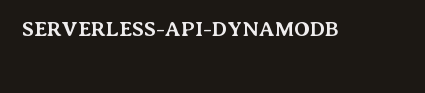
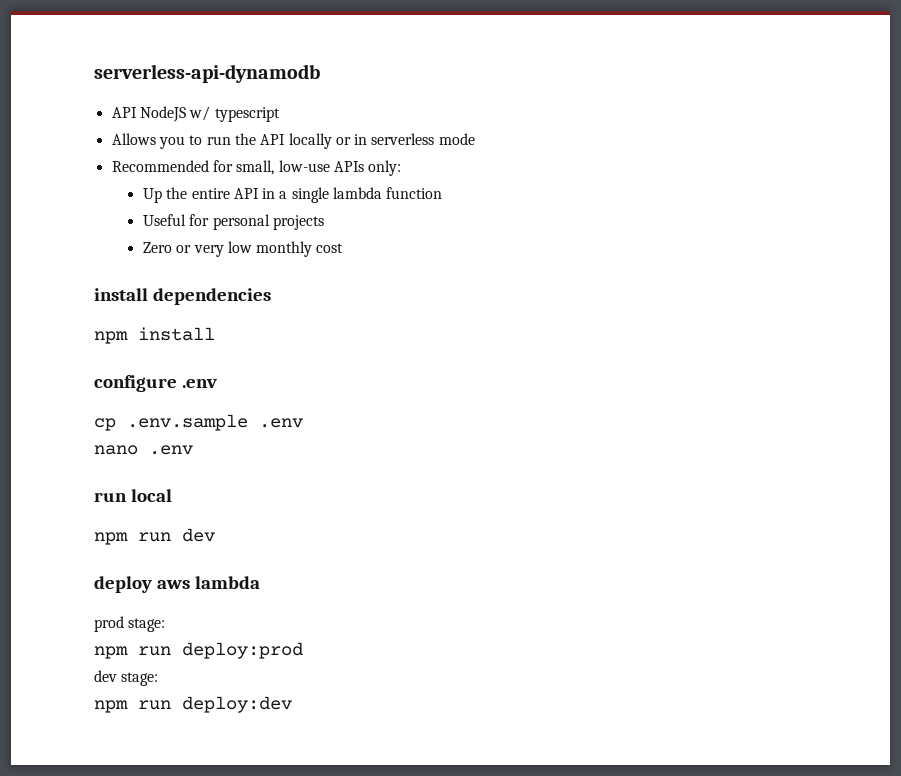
[22,22,339,36] SERVERLESS-API-DYNAMODB -> [94,64,320,83] [111,106,280,122] [111,133,475,149] [111,160,402,176] [142,187,443,203] [142,214,324,230] [142,241,344,257] [94,288,271,305] [94,327,215,344] [94,375,217,392] [94,414,303,431] [94,445,193,455] [94,489,172,502] [94,528,215,545] [94,576,260,593] [94,616,166,632] [94,642,303,659] [94,670,159,686] [94,696,292,713] serverless-api-dynamodb // API NodeJS w/ typescript // Allows you to run the API locally or in serverless mode // Recommended for small, low-use APIs only: // Up the entire API in a single lambda function // Useful for personal projects // Zero or very low monthly cost // install dependencies // npm install // configure .env // cp .env.sample .env // nano .env // run local // npm run dev // deploy aws lambda // prod stage: // npm run deploy:prod // dev stage: // npm run deploy:dev

